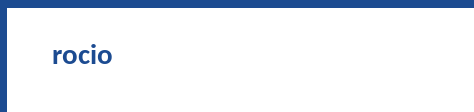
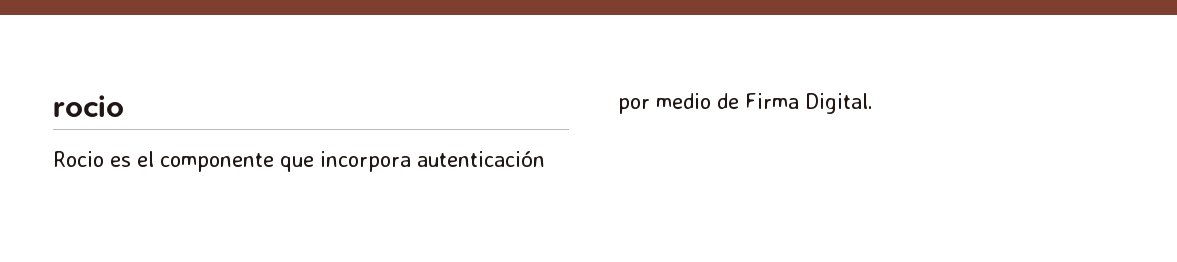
(113, 54) none -> [53,151,545,172] [618,93,873,114] // Rocio es el componente que incorpora autenticación por medio de Firma Digital.

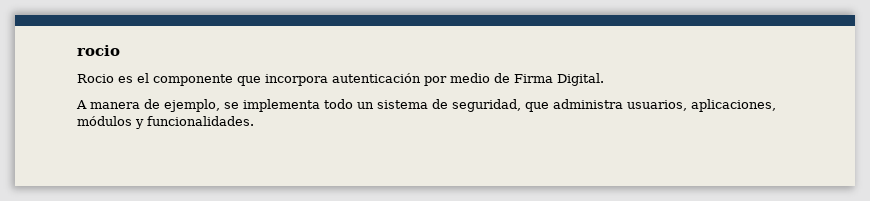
(873, 103) none -> [76,99,776,112] [77,116,254,129] // A manera de ejemplo, se implementa todo un sistema de seguridad, que administra usuarios, aplicaciones, módulos y funcionalidades.

